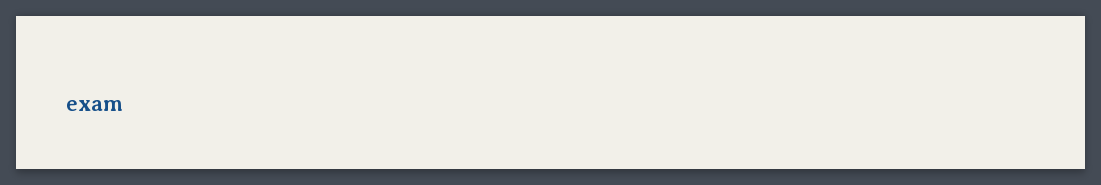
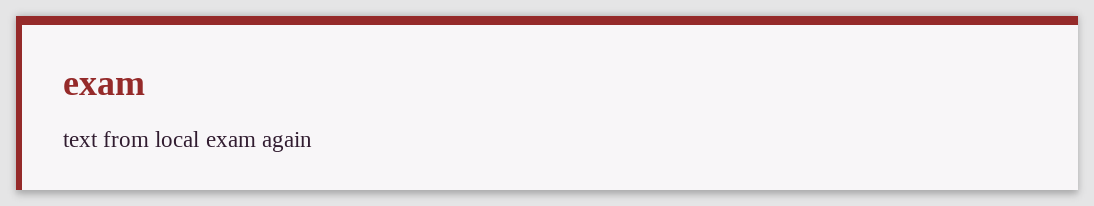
[66,100,123,111] exam -> [63,78,145,95] [63,131,312,152] exam // text from local exam again

